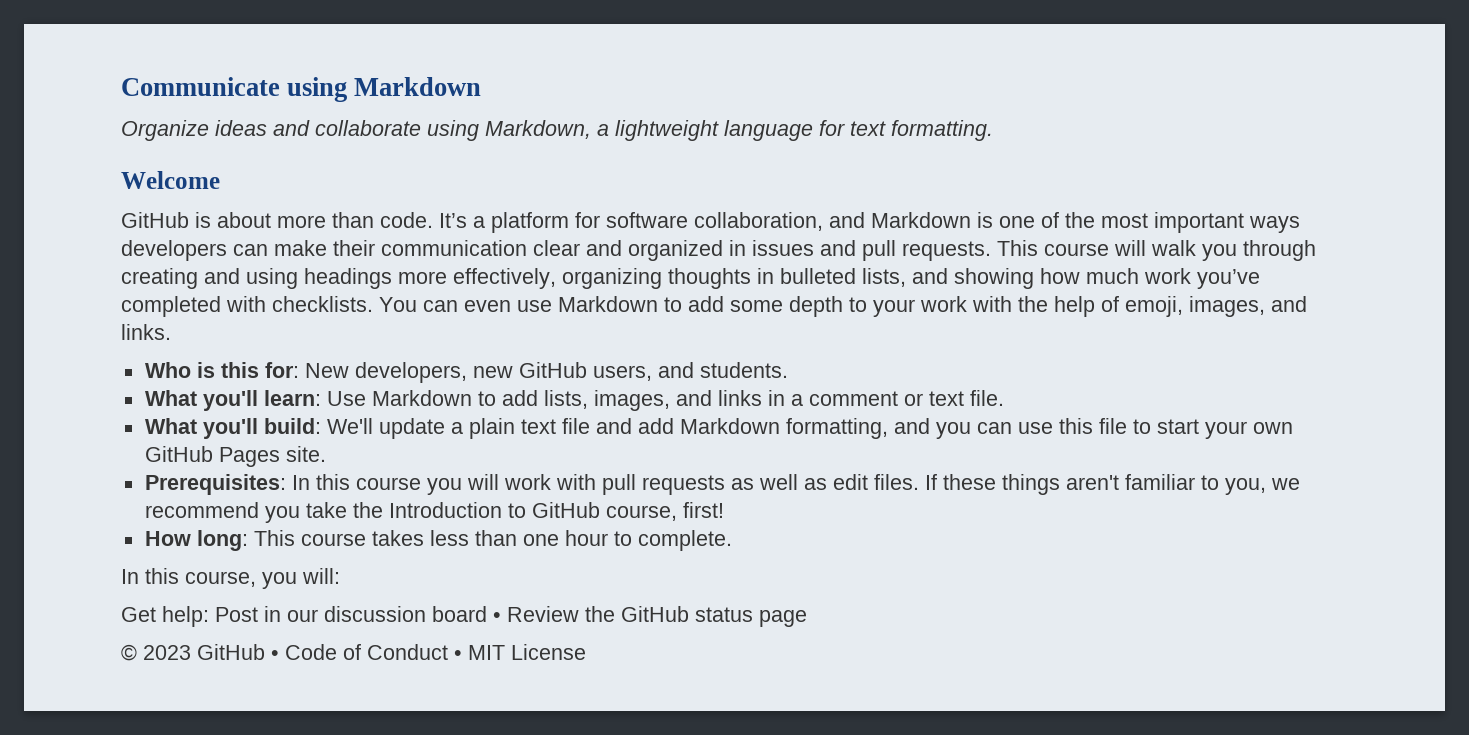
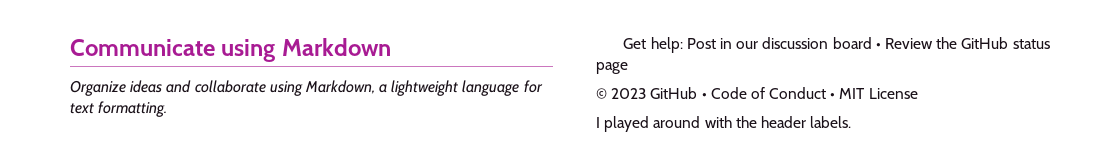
[121,171,220,189] [121,212,1300,233] [121,240,1316,261] [121,268,1260,289] [121,296,1307,317] [121,324,171,340] [144,362,788,383] [144,390,1004,411] [144,418,1293,439] [144,446,326,467] [144,474,1300,495] [144,502,724,523] [144,530,732,551] [121,568,340,589] // Welcome // GitHub is about more than code. It’s a platform for software collaboration, and Markdown is one of the most important ways developers can make their communication clear and organized in issues and pull requests. This course will walk you through creating and using headings more effectively, organizing thoughts in bulleted lists, and showing how much work you’ve completed with checklists. You can even use Markdown to add some depth to your work with the help of emoji, images, and links. // Who is this for: New developers, new GitHub users, and students. // What you'll learn: Use Markdown to add lists, images, and links in a comment or text file. // What you'll build: We'll update a plain text file and add Markdown formatting, and you can use this file to start your own GitHub Pages site. // Prerequisites: In this course you will work with pull requests as well as edit files. If these things aren't familiar to you, we recommend you take the Introduction to GitHub course, first! // How long: This course takes less than one hour to complete. // In this course, you will: -> (168, 109) none
(586, 652) none -> [596,116,852,132] // I played around with the header labels.

